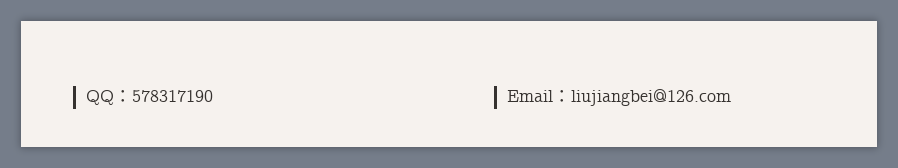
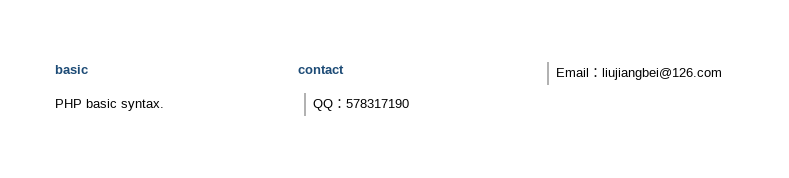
(85, 97) none -> [55,65,88,74] [55,99,164,111] [298,65,344,74] basic // PHP basic syntax. // contact //

